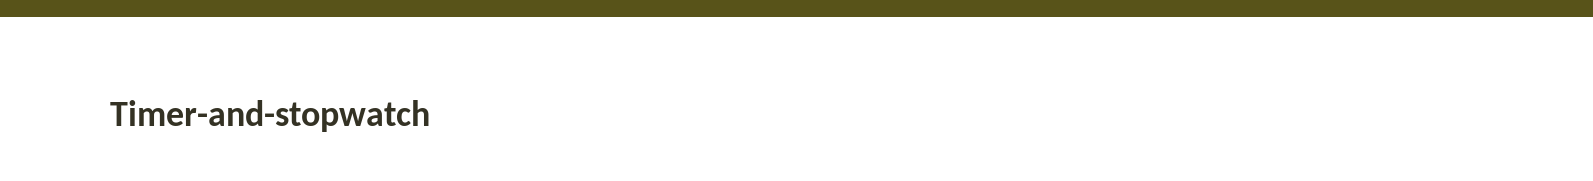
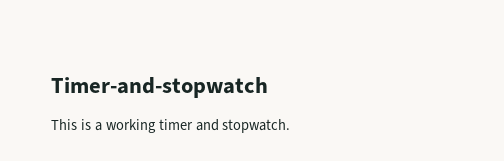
(430, 116) none -> [51,119,291,133] // This is a working timer and stopwatch.

